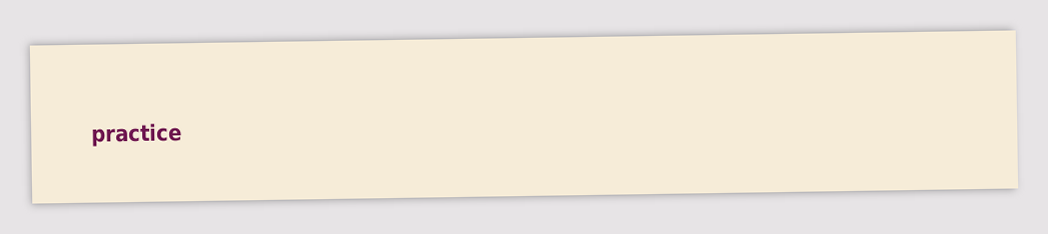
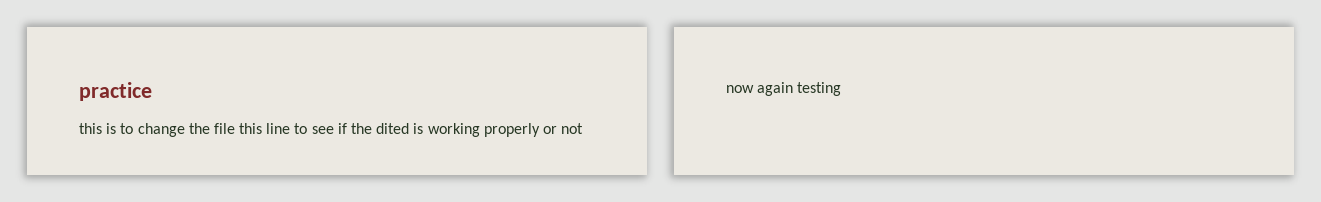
(182, 135) none -> [79,123,584,137] [726,82,842,96] // this is to change the file this line to see if the dited is working properly or not now again testing

